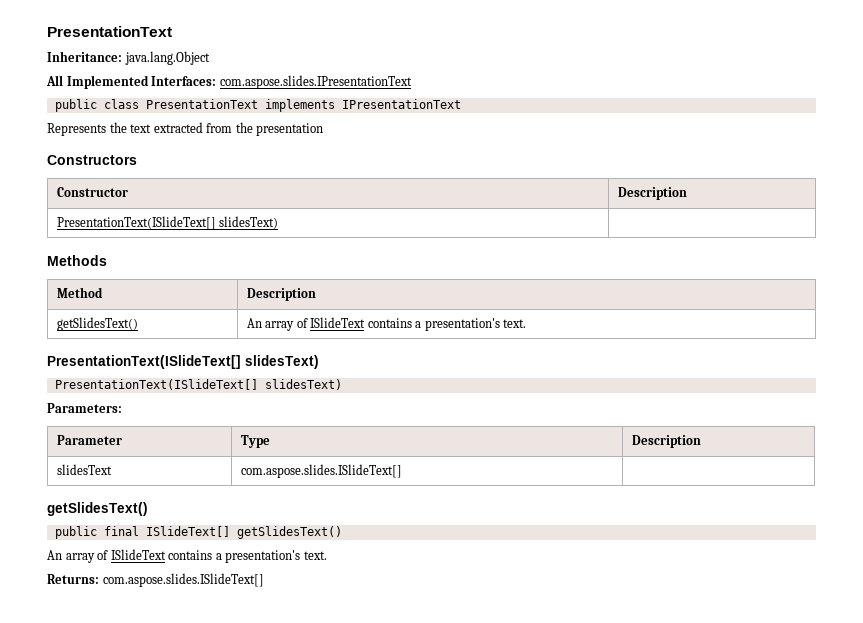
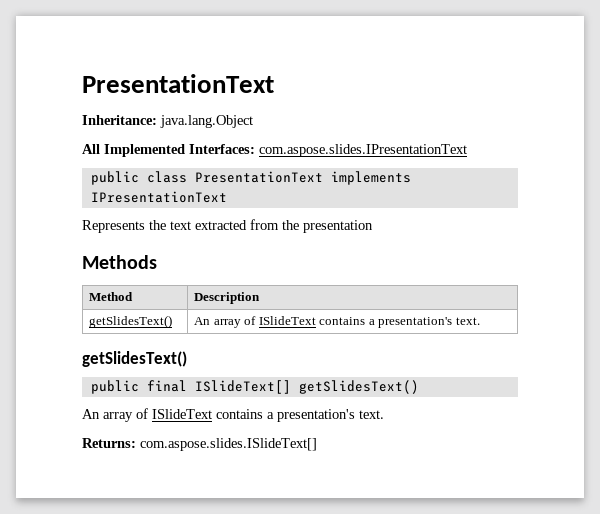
[47,155,137,165] [56,187,128,197] [617,187,687,200] [56,216,279,230] // Constructors // Constructor | Description // PresentationText(ISlideText[] slidesText) | -> (373, 226) none
[47,355,319,369] [54,379,342,390] [47,403,122,413] [56,435,122,445] [240,435,270,448] [631,435,701,448] [56,464,112,475] [240,464,402,478] // PresentationText(ISlideText[] slidesText) // PresentationText(ISlideText[] slidesText) // Parameters: // Parameter | Type | Description // slidesText | com.aspose.slides.ISlideText[] | -> (480, 321) none

